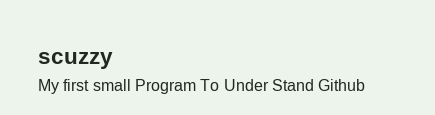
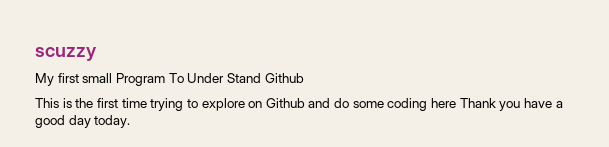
(366, 85) none -> [35,98,563,111] [35,115,131,128] // This is the first time trying to explore on Github and do some coding here Thank you have a good day today.

